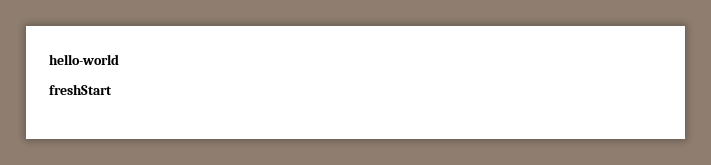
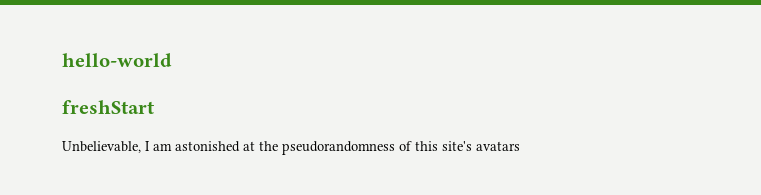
(112, 89) none -> [62,141,520,155] // Unbelievable, I am astonished at the pseudorandomness of this site's avatars

